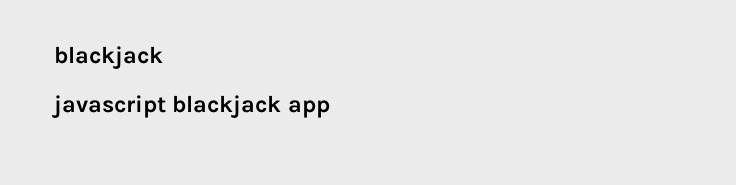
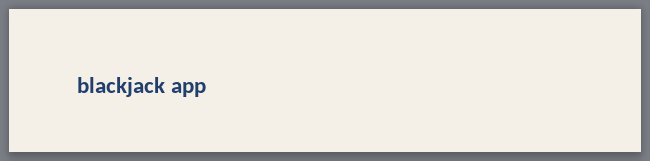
[54,46,163,69] [52,95,282,118] blackjack // javascript blackjack -> [77,77,165,97] blackjack

